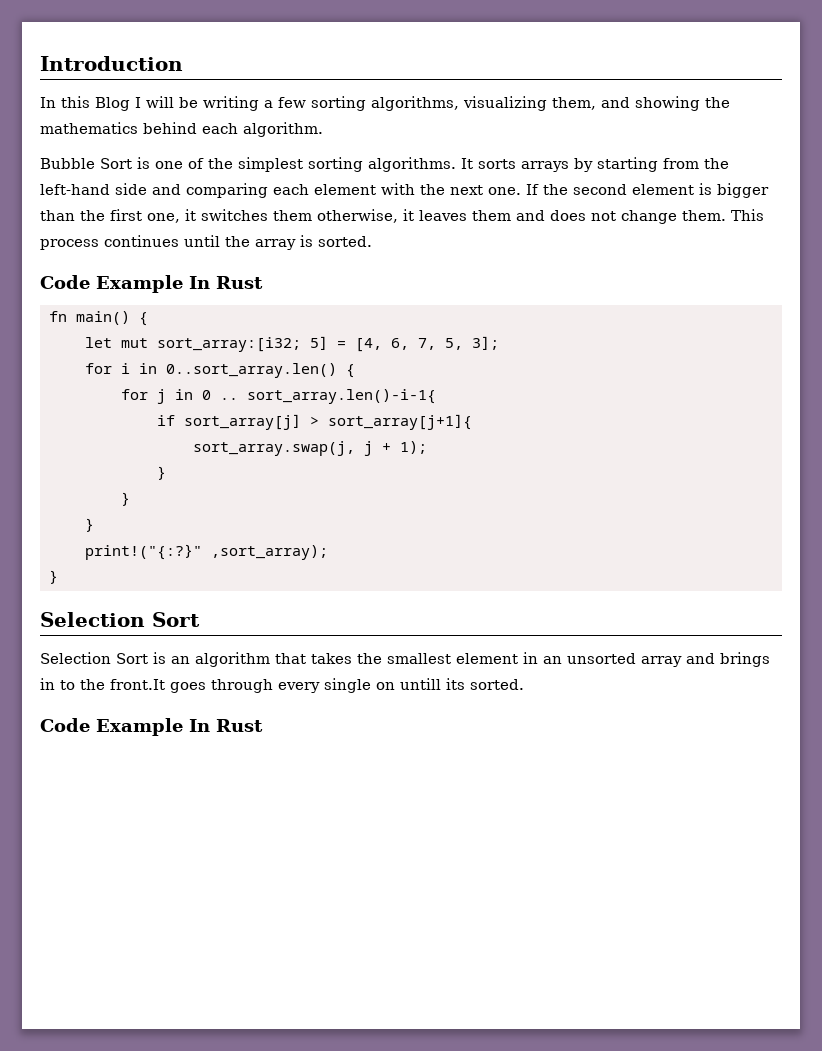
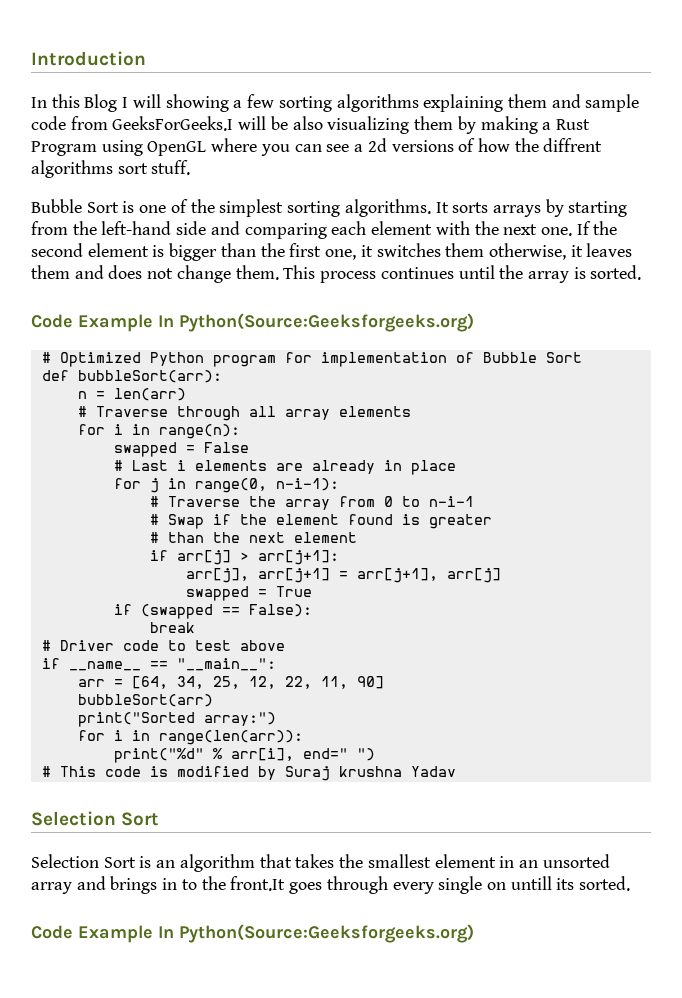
[179,96,259,111] be writing -> [165,94,229,112] showing
[371,96,730,111] [40,122,323,137] algorithms, visualizing them, and showing the mathematics behind each algorithm. -> [336,94,640,112] [31,116,590,134] [31,138,603,156] [31,160,191,178] algorithms explaining them and sample code from GeeksForGeeks.I will be also visualizing them by making a Rust Program using OpenGL where you can see a 2d versions of how the diffrent algorithms sort stuff.
[216,276,263,289] [49,311,148,326] [85,336,499,352] [85,363,355,378] [121,389,436,404] [157,414,472,430] [193,441,427,456] [157,466,166,480] [121,492,130,506] [85,518,94,532] [85,544,328,560] [49,570,58,584] Rust // fn main() { // let mut sort_array:[i32; 5] = [4, 6, 7, 5, 3]; // for i in 0..sort_array.len() { // for j in 0 .. sort_array.len()-i-1{ // if sort_array[j] > sort_array[j+1]{ // sort_array.swap(j, j + 1); // } // } // } // print!("{:?}" ,sort_array); // } -> [179,313,474,332] [41,352,582,367] [41,370,222,383] [77,388,186,401] [77,406,411,421] [77,424,240,439] [113,442,249,457] [113,460,456,475] [113,478,339,493] [149,496,474,510] [149,514,492,529] [149,532,357,543] [149,550,339,565] [185,568,501,583] [185,586,312,601] [113,604,312,619] [149,622,195,633] [41,640,285,651] [41,658,276,671] [77,676,384,689] [77,694,213,707] [77,712,276,727] [77,730,303,745] [113,748,375,763] [41,766,456,781] Python(Source:Geeksforgeeks.org) // # Optimized Python program for implementation of Bubble Sort // def bubbleSort(arr): // n = len(arr) // # Traverse through all array elements // for i in range(n): // swapped = False // # Last i elements are already in place // for j in range(0, n-i-1): // # Traverse the array from 0 to n-i-1 // # Swap if the element found is greater // # than the next element // if arr[j] > arr[j+1]: // arr[j], arr[j+1] = arr[j+1], arr[j] // swapped = True // if (swapped == False): // break // # Driver code to test above // if __name__ == "__main__": // arr = [64, 34, 25, 12, 22, 11, 90] // bubbleSort(arr) // print("Sorted array:") // for i in range(len(arr)): // print("%d" % arr[i], end=" ") // # This code is modified by Suraj krushna Yadav
[216,719,263,732] Rust -> [179,924,474,943] Python(Source:Geeksforgeeks.org)

